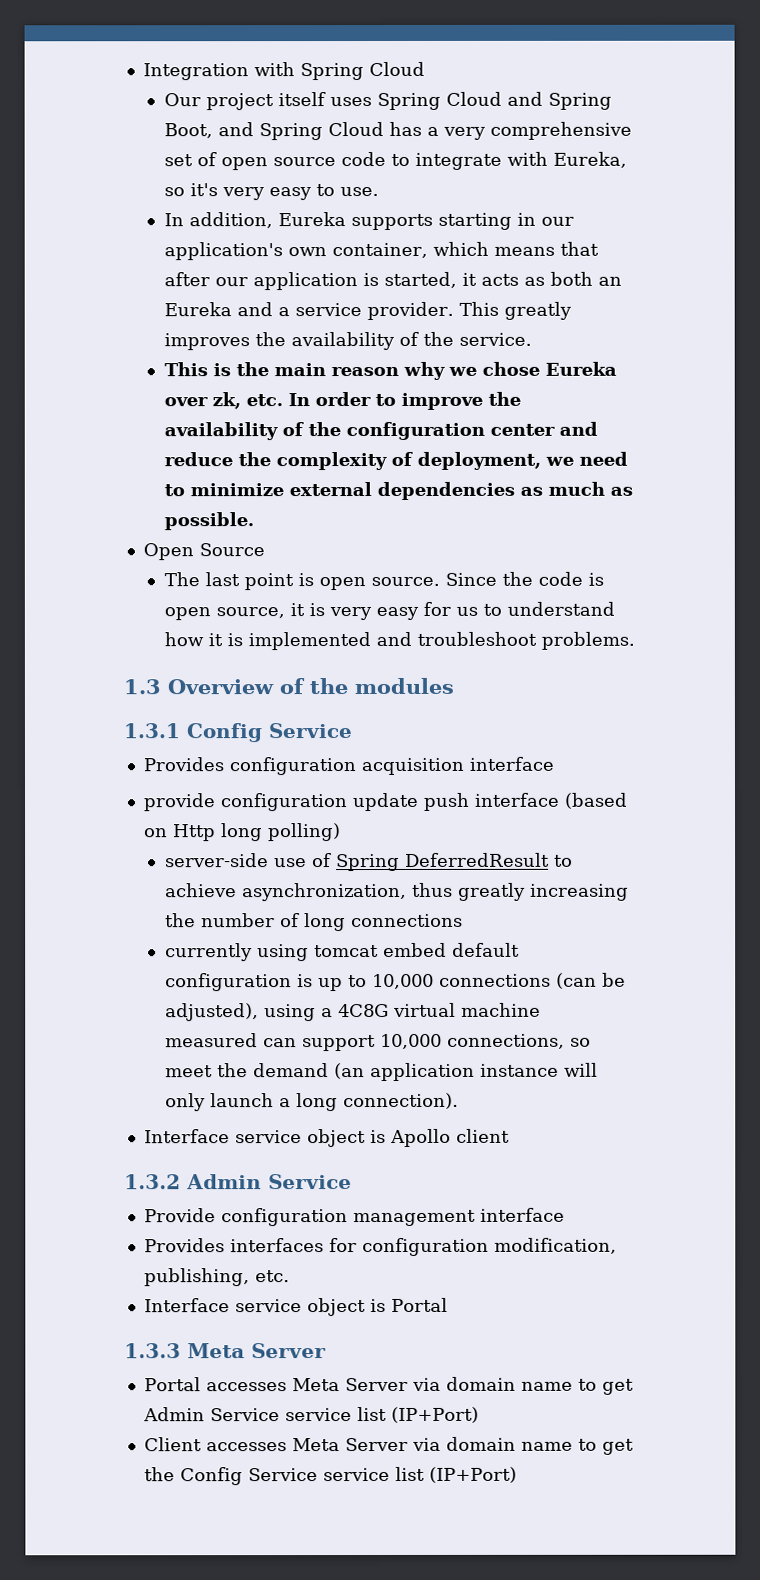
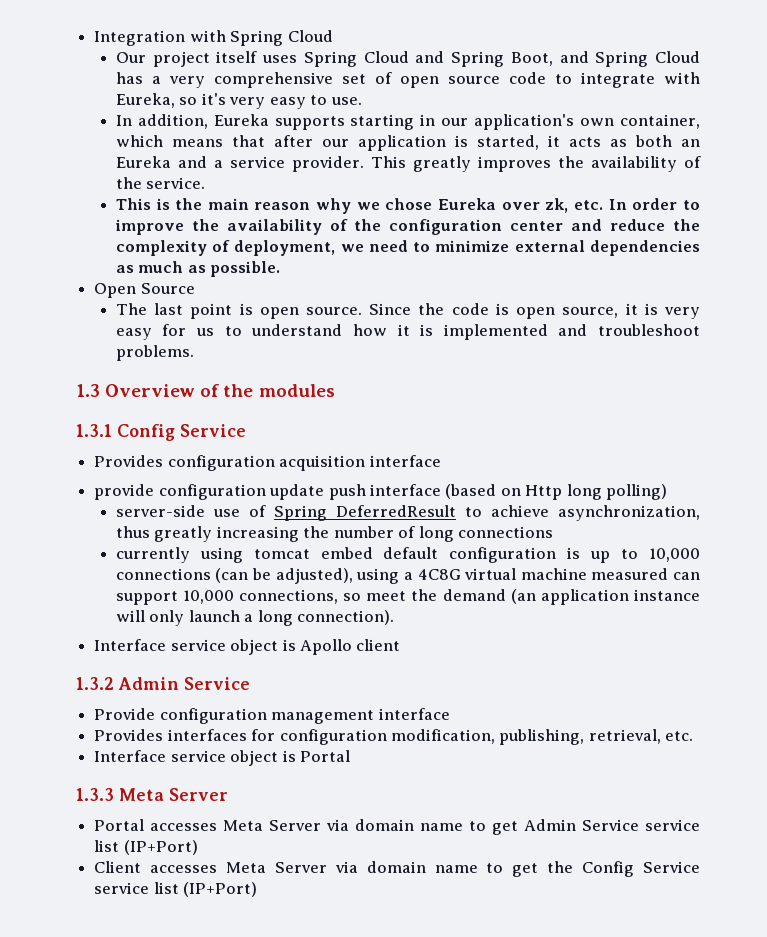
(250, 1277) none -> [588,729,661,744] retrieval,

